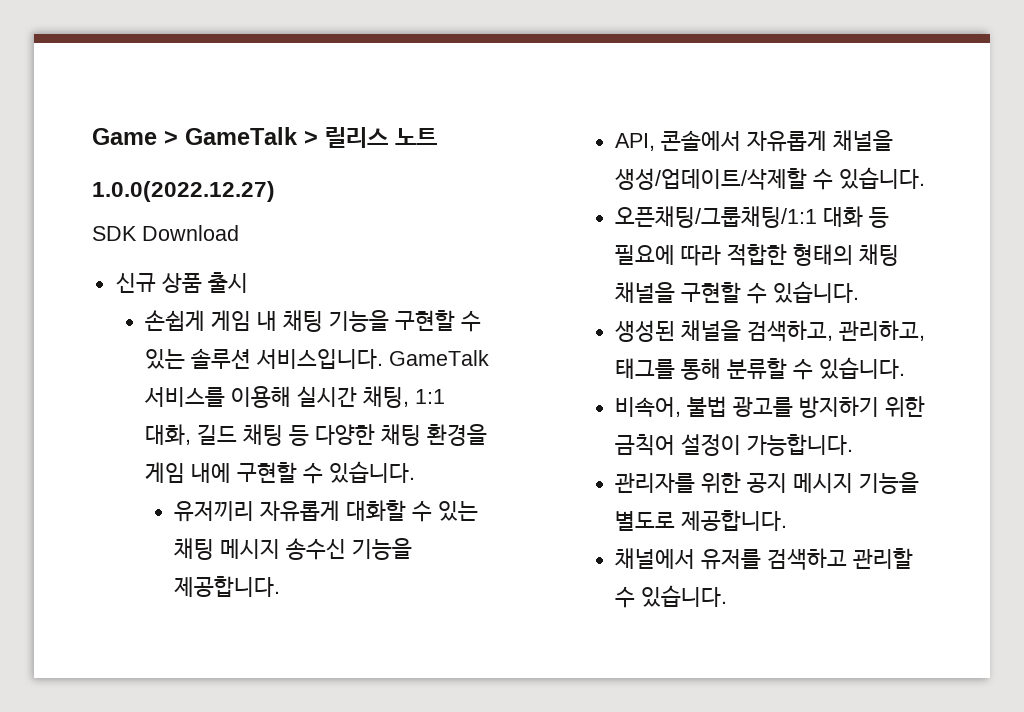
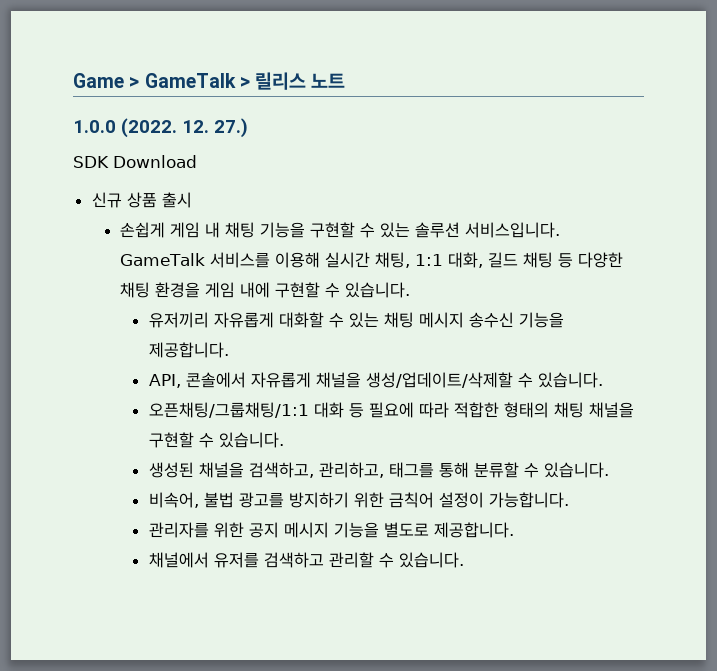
[92,181,275,202] 1.0.0(2022.12.27) -> [73,118,248,138] 1.0.0 (2022. 12. 27.)

